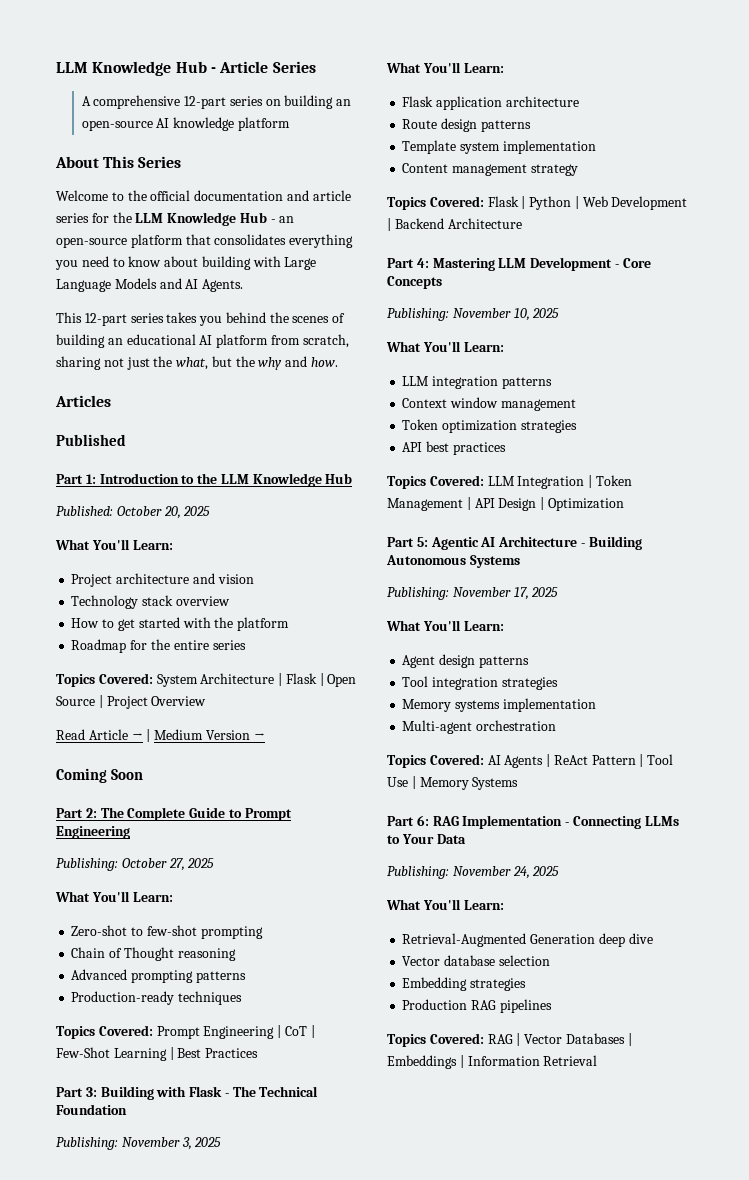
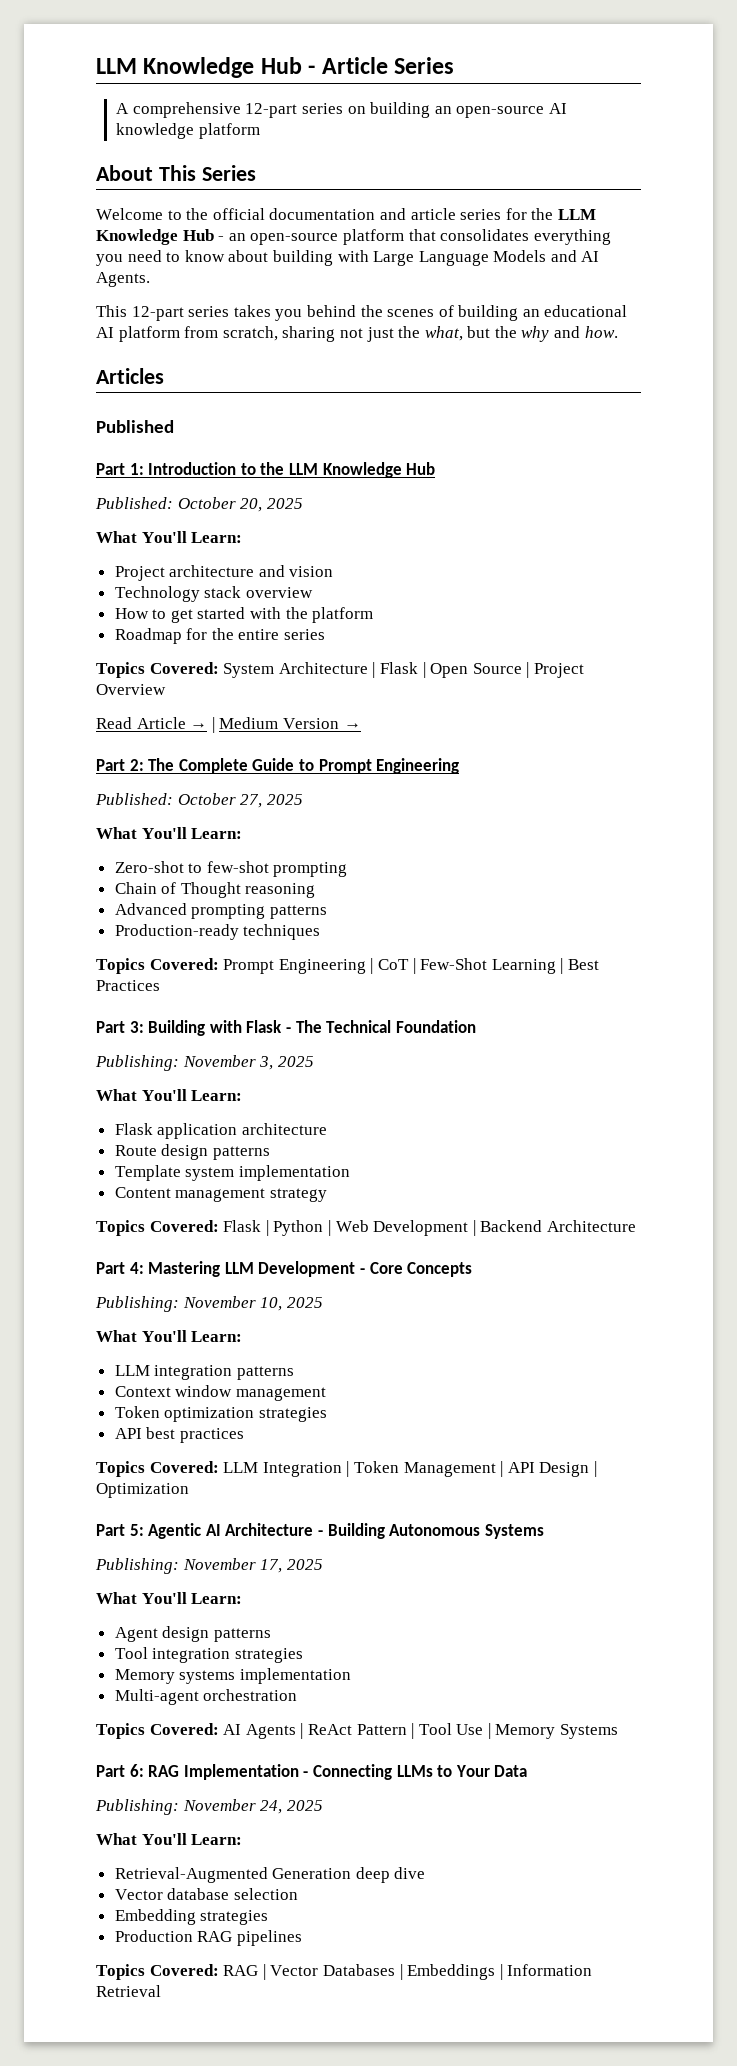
[56,768,143,783] // Coming Soon -> (361, 726) none
[56,858,118,871] Publishing: -> [95,793,173,805] Published:

